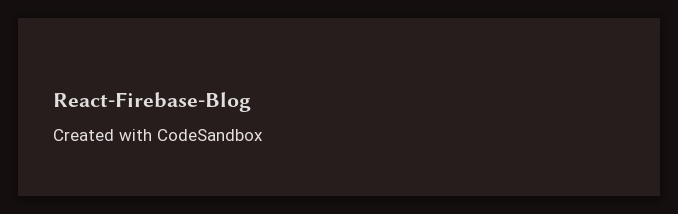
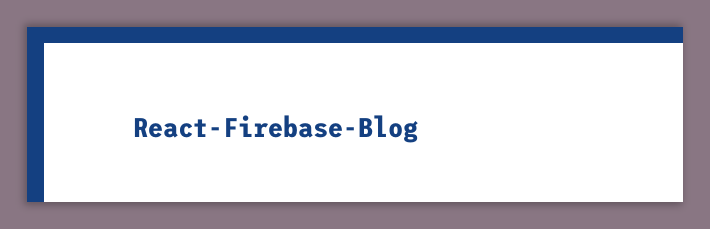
[53,129,263,141] // Created with CodeSandbox -> (418, 129) none

